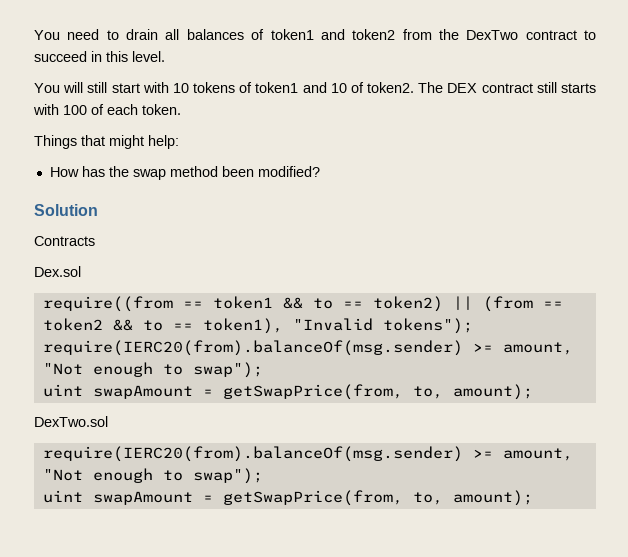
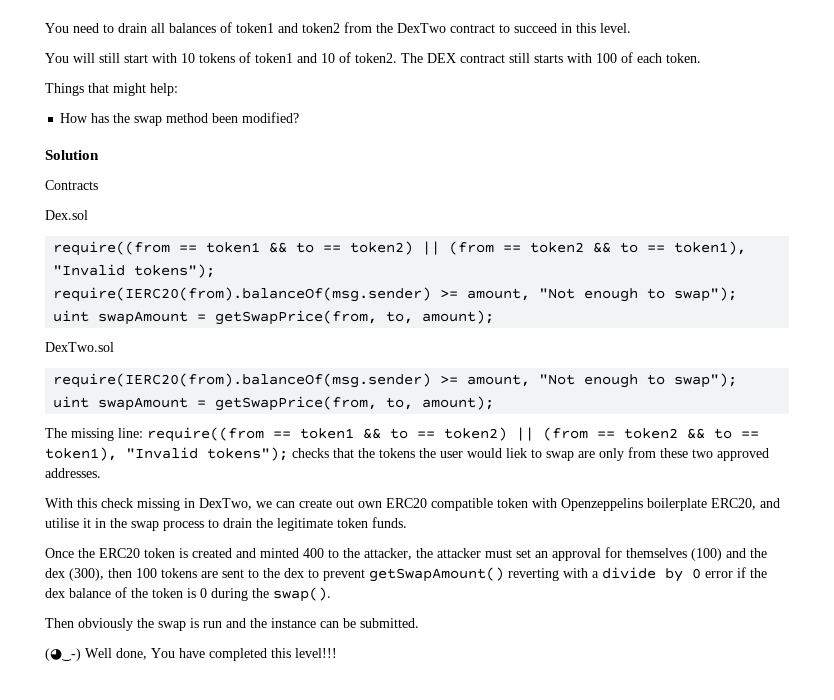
(533, 498) none -> [45,427,759,442] [45,447,769,461] [45,468,101,478] [45,498,780,511] [45,517,407,531] [45,547,767,561] [45,567,767,582] [45,587,331,602] [45,618,419,631] [45,648,337,661] // The missing line: require((from == token1 && to == token2) || (from == token2 && to == token1), "Invalid tokens"); checks that the tokens the user would liek to swap are only from these two approved addresses. // With this check missing in DexTwo, we can create out own ERC20 compatible token with Openzeppelins boilerplate ERC20, and utilise it in the swap process to drain the legitimate token funds. // Once the ERC20 token is created and minted 400 to the attacker, the attacker must set an approval for themselves (100) and the dex (300), then 100 tokens are sent to the dex to prevent getSwapAmount() reverting with a divide by 0 error if the dex balance of the token is 0 during the swap(). // Then obviously the swap is run and the instance can be submitted. // (◕‿-) Well done, You have completed this level!!!

